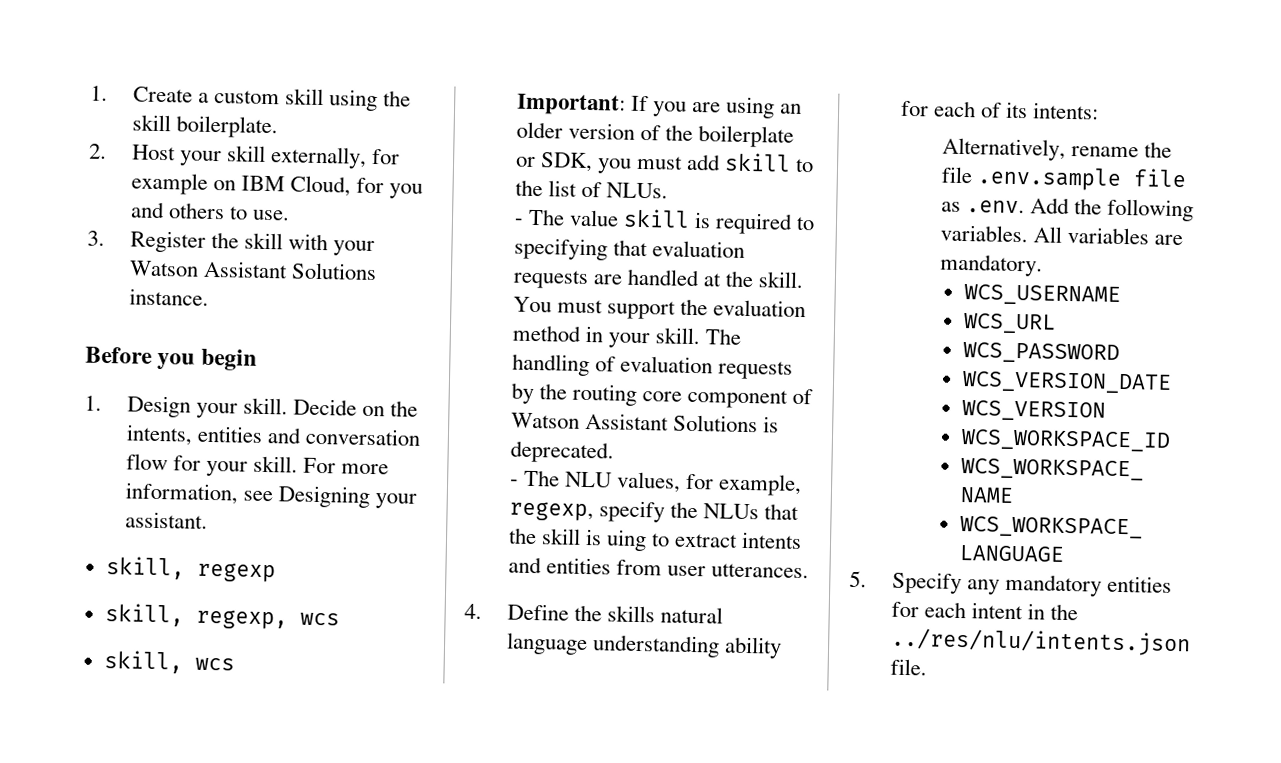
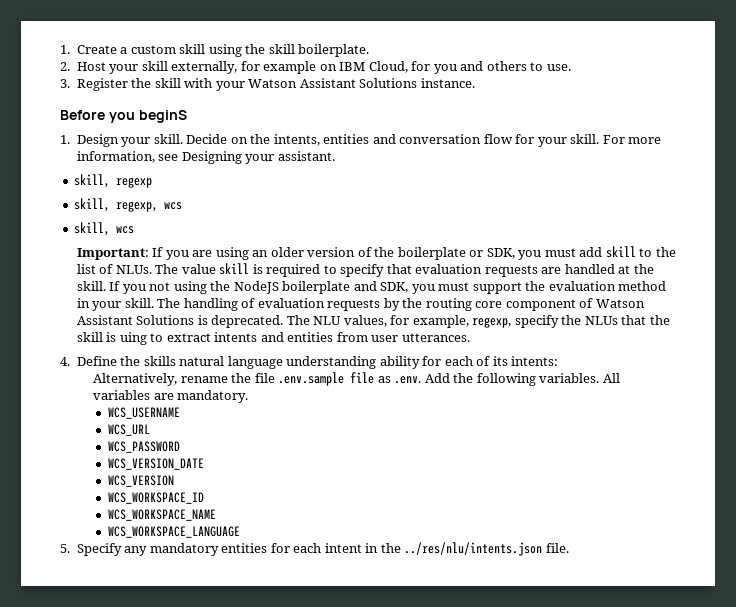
[200,348,257,371] begin -> [138,110,187,123] beginS
[513,218,524,225] // - -> (152, 269) none
[513,237,608,261] specifying -> [340,264,385,277] specify
[512,296,552,313] You -> [109,281,435,294] If you not using the NodeJS boilerplate and SDK, you
[509,479,519,486] // - -> (284, 321) none

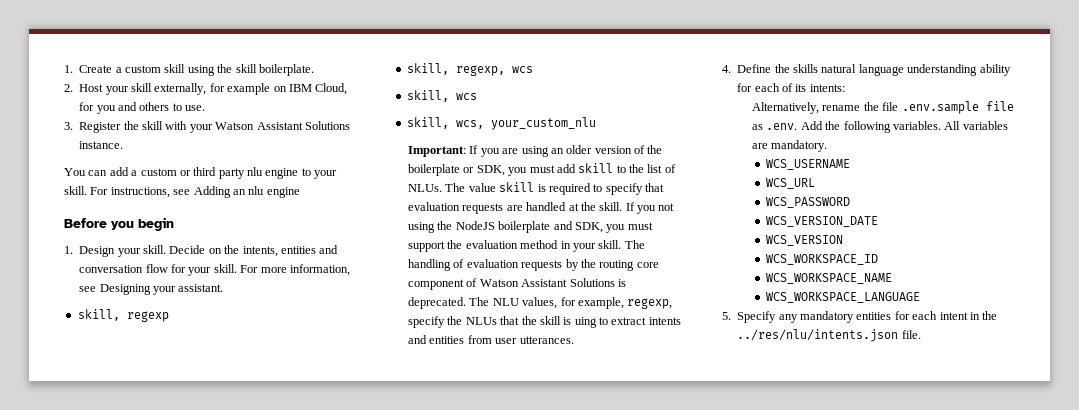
(475, 83) none -> [64,167,338,179] [64,186,300,198] // You can add a custom or third party nlu engine to your skill. For instructions, see Adding an nlu engine
[138,110,187,123] beginS -> [138,217,174,231] begin
(135, 230) none -> [406,117,596,130] // skill, wcs, your_custom_nlu

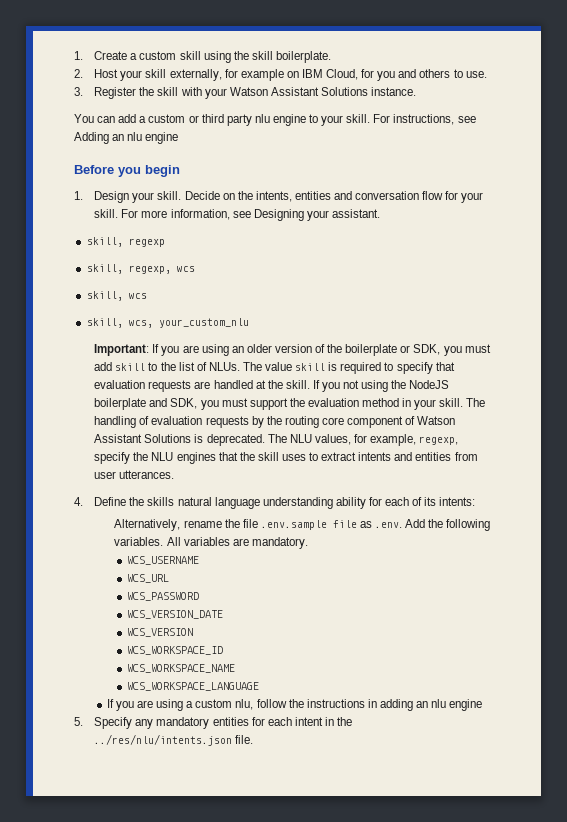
[465,317,497,325] NLUs -> [151,452,216,464] NLU engines
[563,317,597,328] is uing -> [281,454,306,461] uses
(920, 297) none -> [106,699,483,711] // If you are using a custom nlu, follow the instructions in adding an nlu engine

